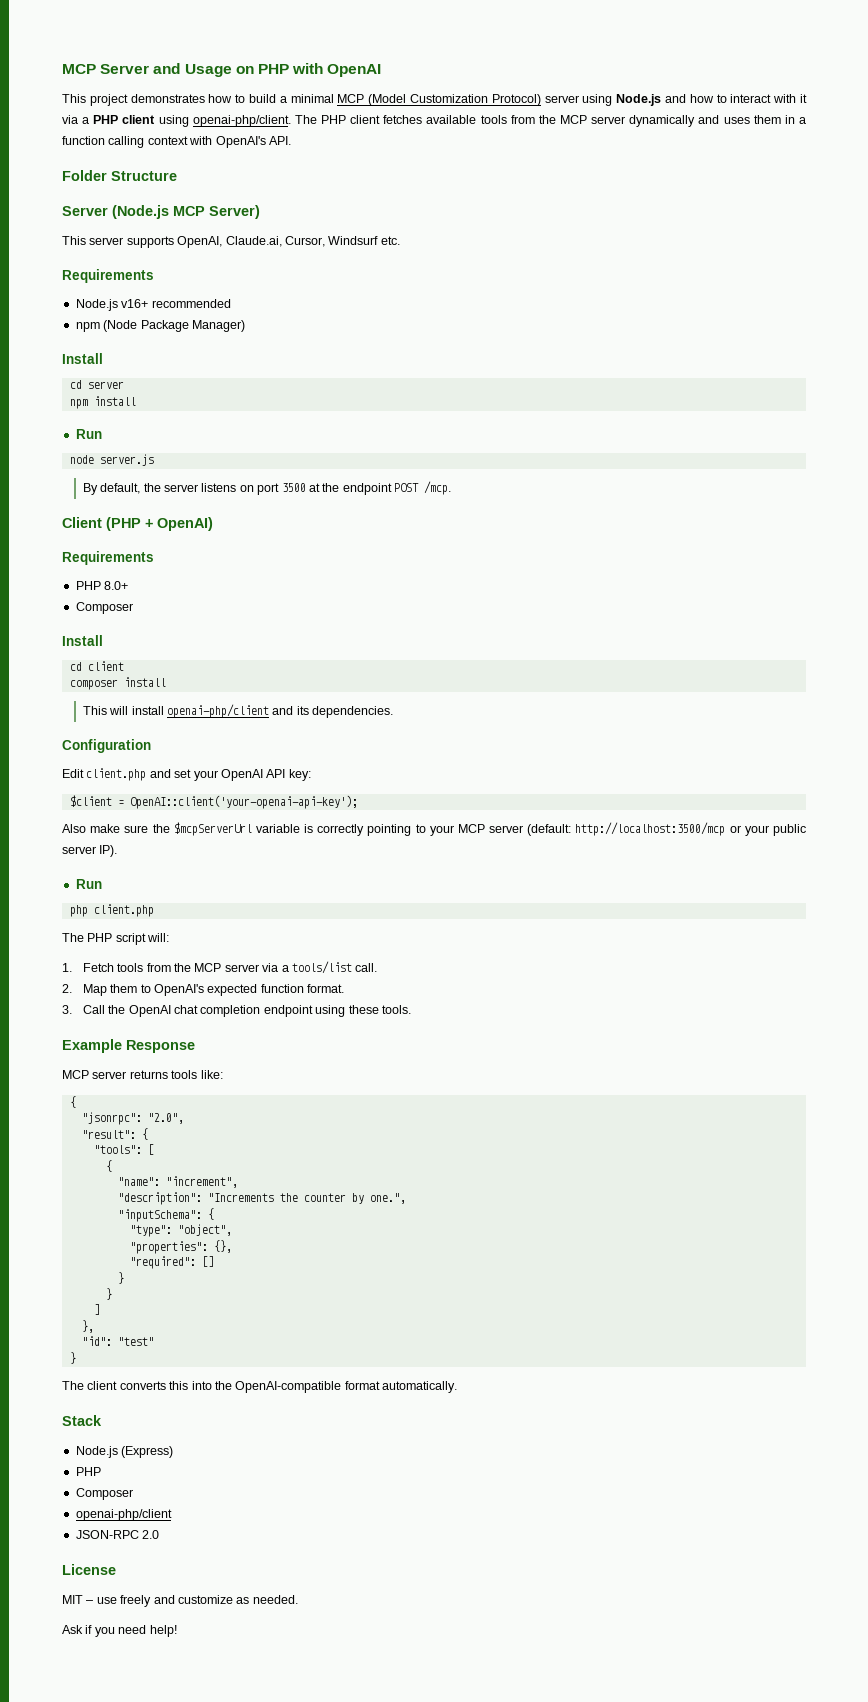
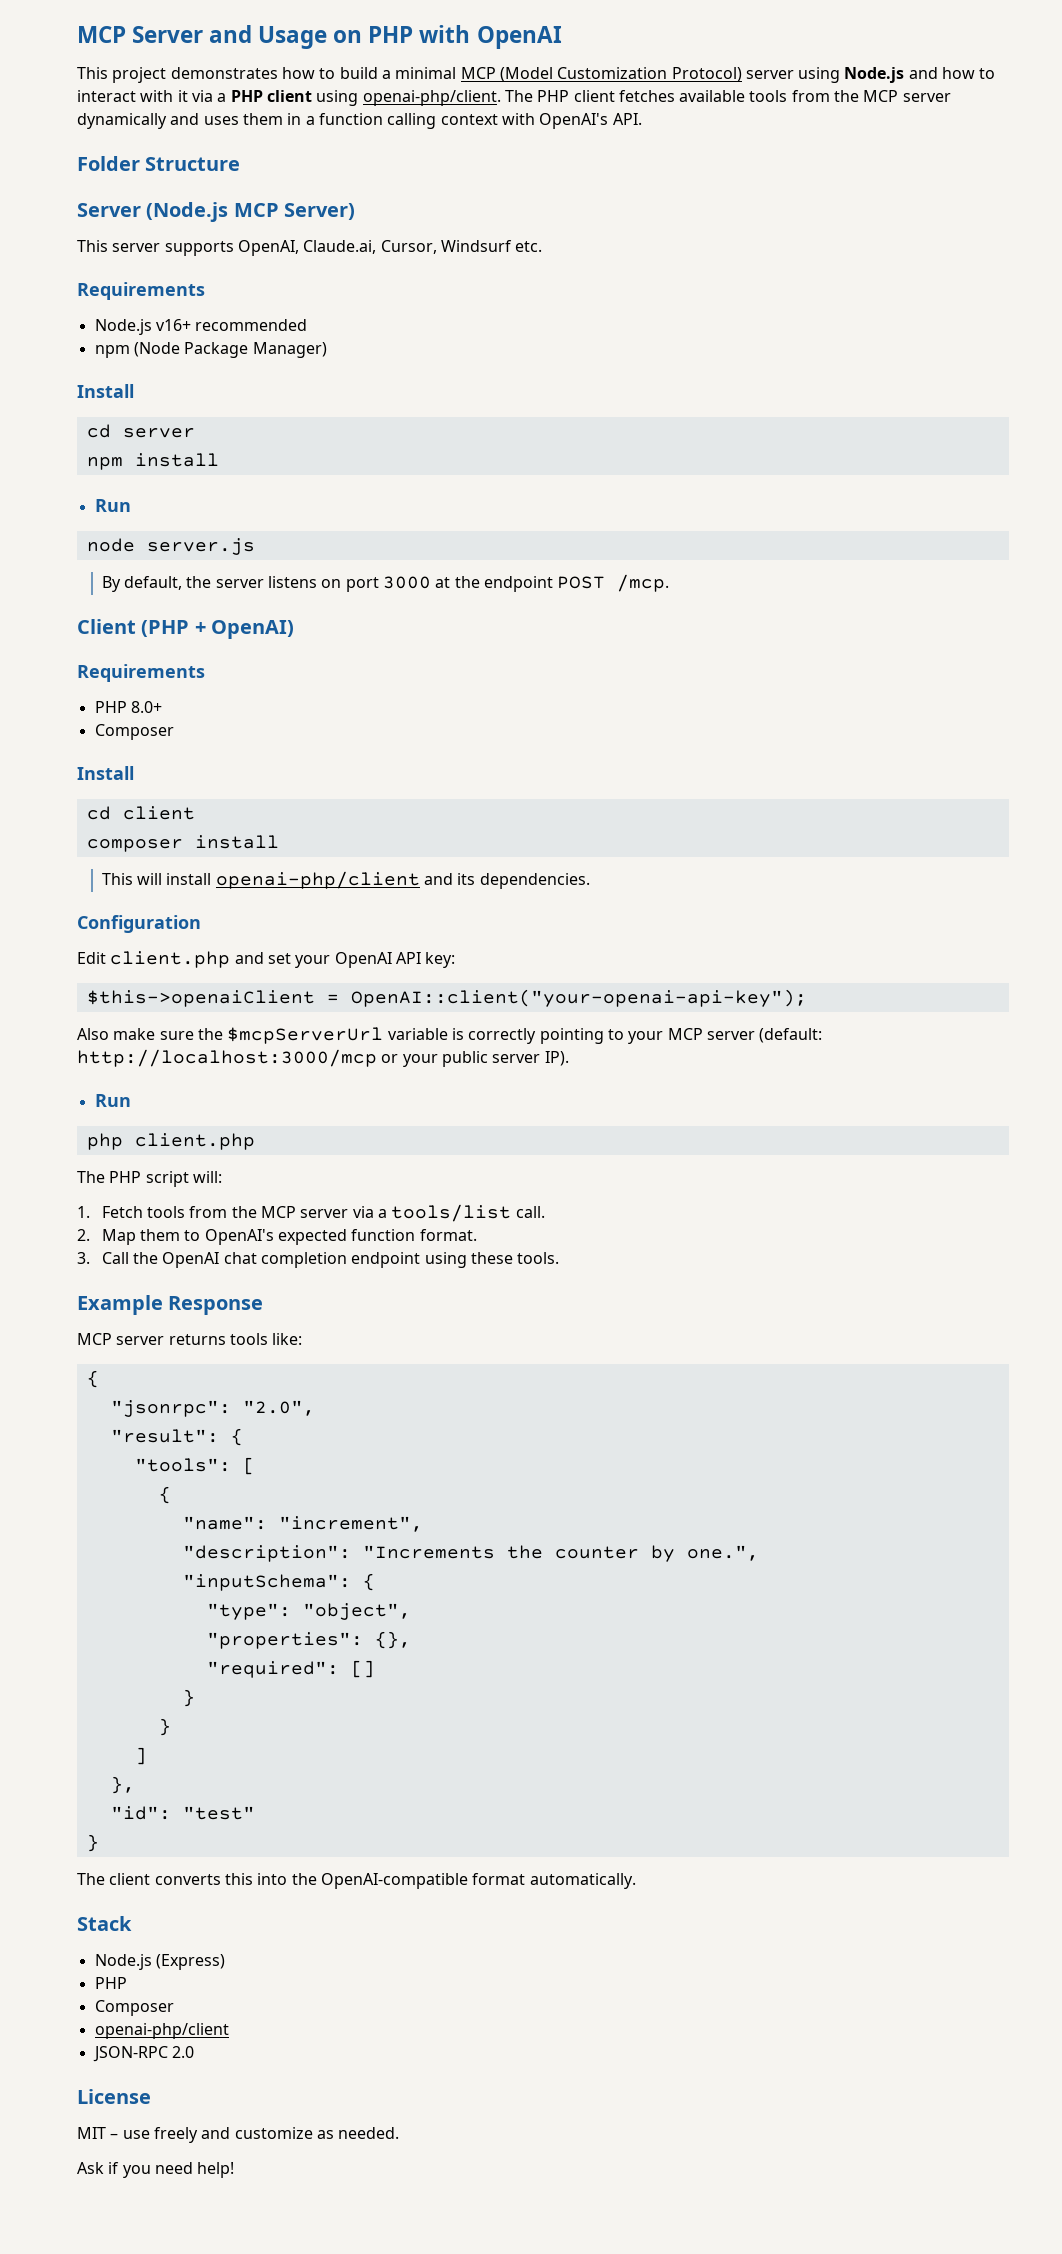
[281,483,306,492] 3500 -> [383,576,432,589] 3000
[69,795,358,809] $client = OpenAI::client('your-openai-api-key'); -> [86,989,807,1007] $this->openaiClient = OpenAI::client("your-openai-api-key");
[575,822,726,836] http://localhost:3500/mcp -> [77,1049,377,1067] http://localhost:3000/mcp

